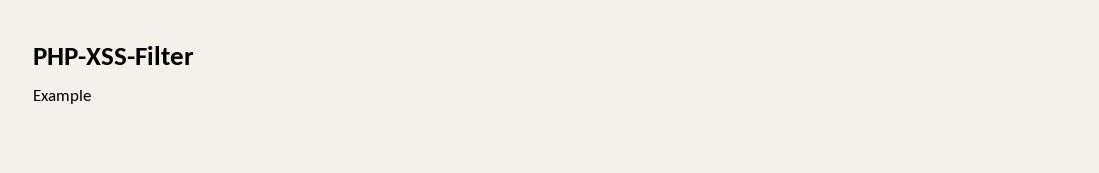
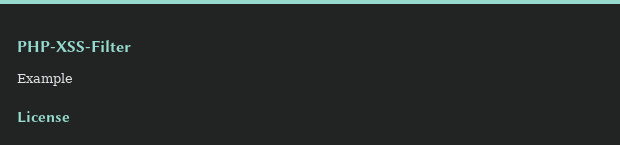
(91, 97) none -> [17,111,70,123] // License

